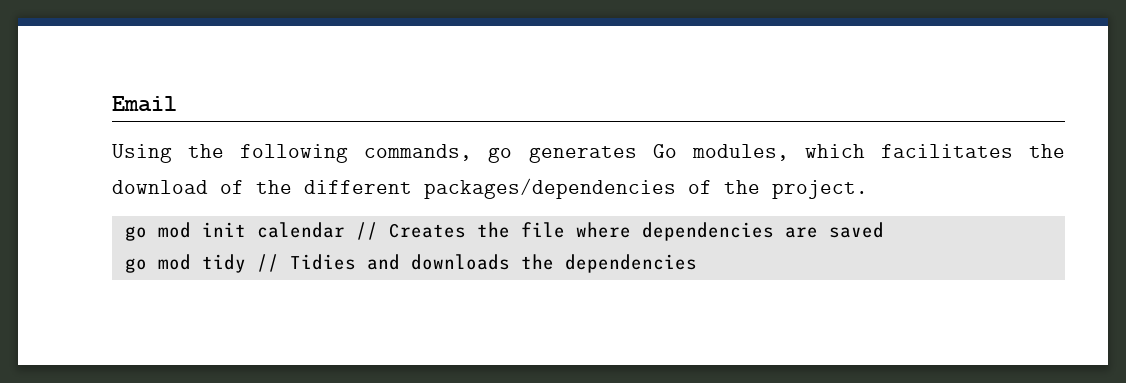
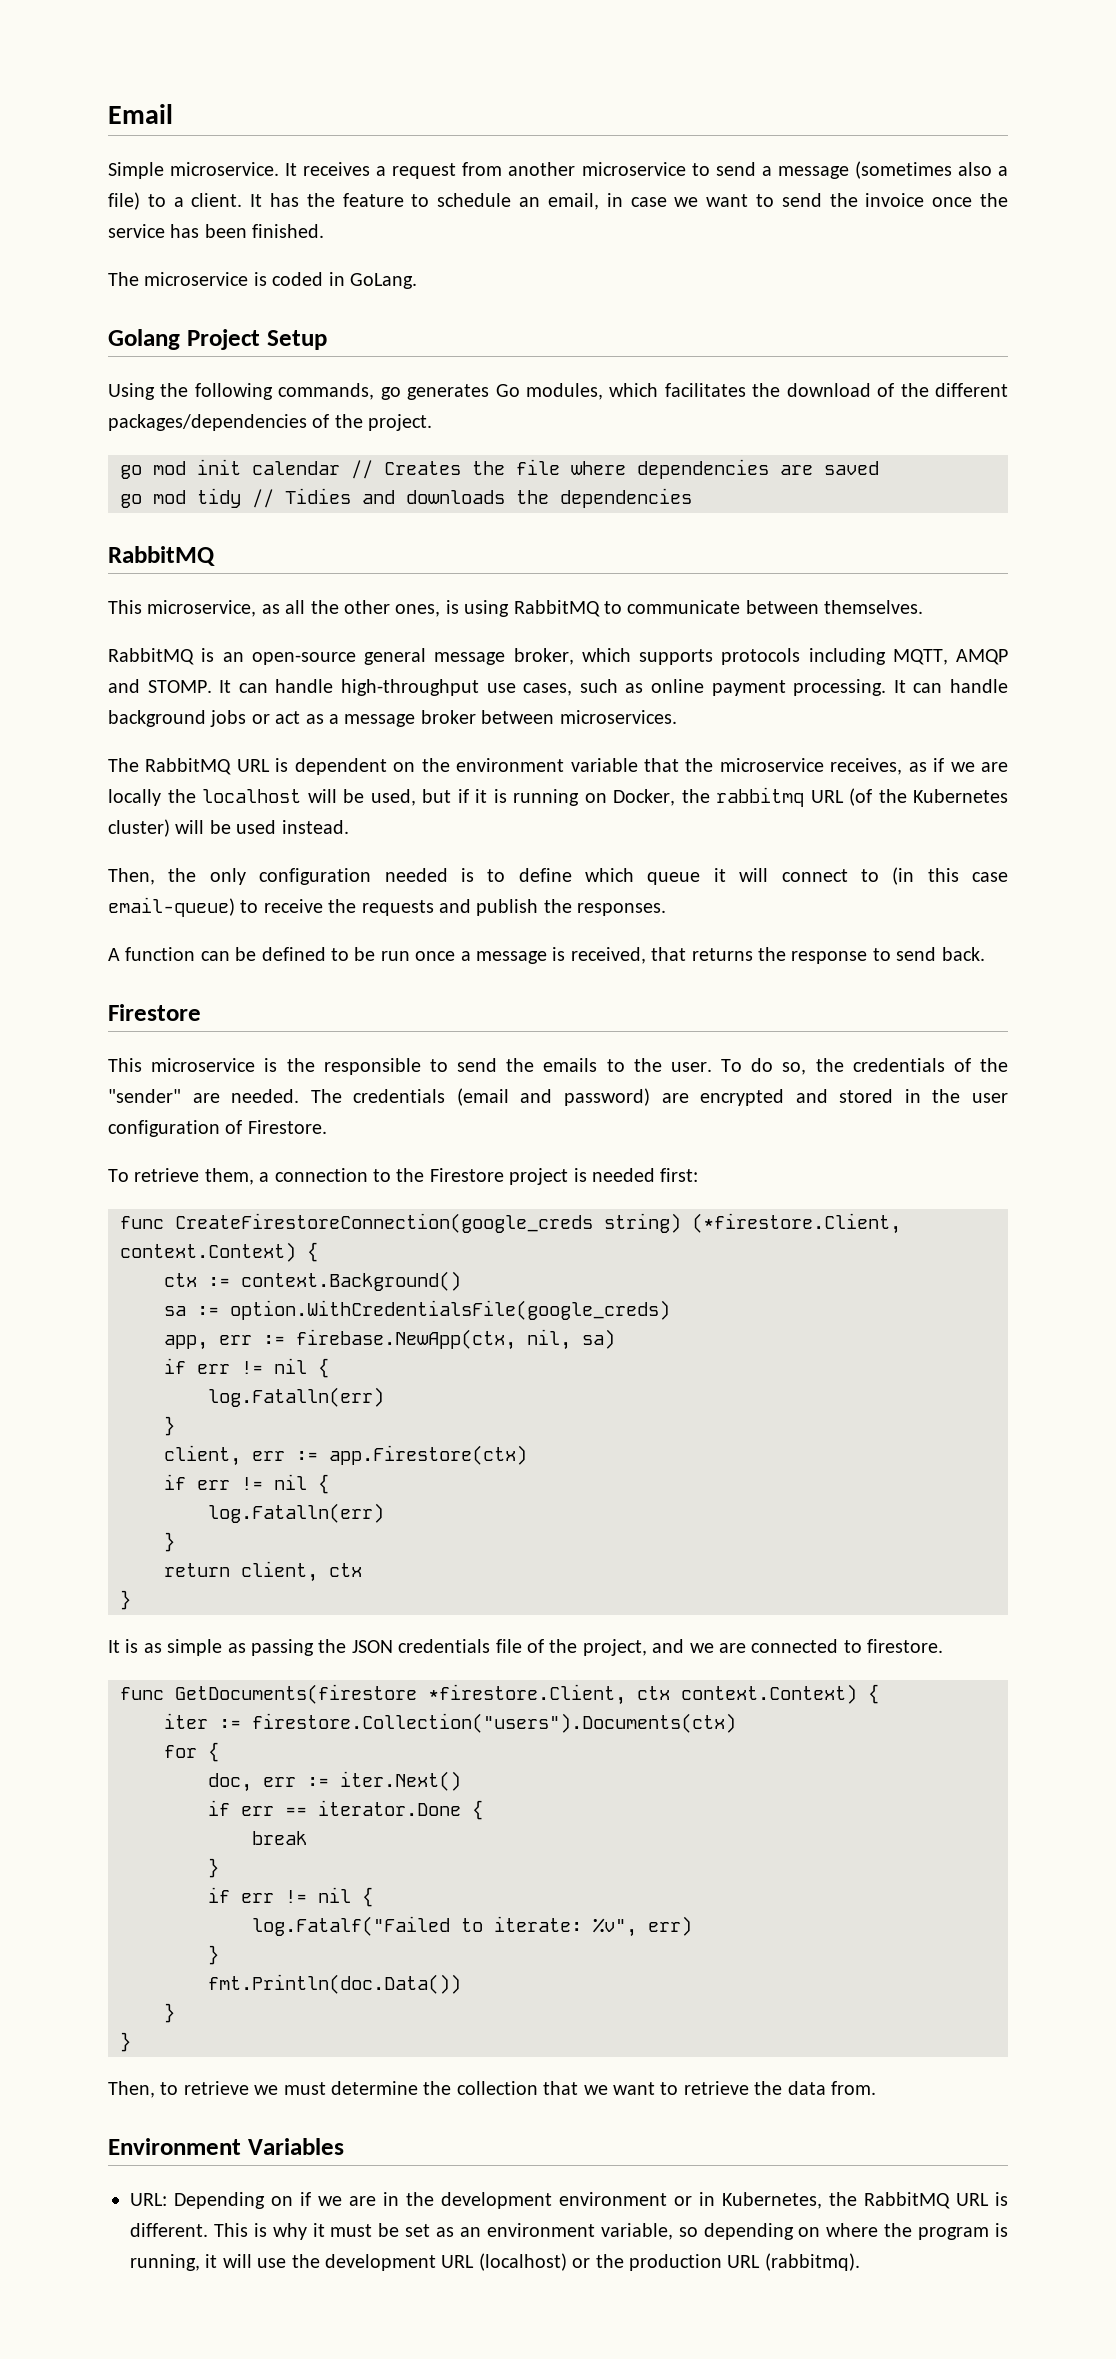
(177, 104) none -> [108,161,1009,179] [108,192,1009,210] [108,224,325,238] [108,272,417,289] [108,329,327,350] // Simple microservice. It receives a request from another microservice to send a message (sometimes also a file) to a client. It has the feature to schedule an email, in case we want to send the invoice once the service has been finished. // The microservice is coded in GoLang. // Golang Project Setup
(697, 263) none -> [108,546,215,566] [108,600,924,617] [108,648,1008,665] [108,679,1009,696] [108,710,677,727] [108,758,1008,775] [108,787,1008,807] [108,819,349,837] [108,867,1008,885] [108,897,667,917] [108,947,985,964] [108,1004,201,1021] [108,1058,1008,1075] [108,1088,1008,1106] [108,1120,327,1137] [108,1168,699,1185] [120,1213,901,1234] [120,1242,318,1262] [164,1271,461,1291] [164,1300,670,1320] [164,1329,615,1350] [164,1358,329,1378] [208,1387,384,1407] [164,1416,175,1436] [164,1445,527,1466] [164,1474,329,1494] [208,1503,384,1523] [164,1532,175,1552] [164,1561,362,1582] [120,1590,131,1610] [108,1639,944,1656] [120,1684,879,1705] [164,1713,736,1733] [164,1742,219,1762] [208,1771,461,1792] [208,1800,483,1820] [252,1831,307,1845] [208,1858,219,1878] [208,1887,373,1907] [252,1916,692,1937] [208,1945,219,1965] [208,1974,461,1994] [164,2003,175,2023] [120,2032,131,2052] [108,2081,876,2098] [108,2138,344,2155] [130,2192,1008,2209] [130,2223,1009,2240] [130,2253,860,2271] // RabbitMQ // This microservice, as all the other ones, is using RabbitMQ to communicate between themselves. // RabbitMQ is an open-source general message broker, which supports protocols including MQTT, AMQP and STOMP. It can handle high-throughput use cases, such as online payment processing. It can handle background jobs or act as a message broker between microservices. // The RabbitMQ URL is dependent on the environment variable that the microservice receives, as if we are locally the localhost will be used, but if it is running on Docker, the rabbitmq URL (of the Kubernetes cluster) will be used instead. // Then, the only configuration needed is to define which queue it will connect to (in this case email-queue) to receive the requests and publish the responses. // A function can be defined to be run once a message is received, that returns the response to send back. // Firestore // This microservice is the responsible to send the emails to the user. To do so, the credentials of the "sender" are needed. The credentials (email and password) are encrypted and stored in the user configuration of Firestore. // To retrieve them, a connection to the Firestore project is needed first: // func CreateFirestoreConnection(google_creds string) (*firestore.Client, context.Context) { // ctx := context.Background() // sa := option.WithCredentialsFile(google_creds) // app, err := firebase.NewApp(ctx, nil, sa) // if err != nil { // log.Fatalln(err) // } // client, err := app.Firestore(ctx) // if err != nil { // log.Fatalln(err) // } // return client, ctx // } // It is as simple as passing the JSON credentials file of the project, and we are connected to firestore. // func GetDocuments(firestore *firestore.Client, ctx context.Context) { // iter := firestore.Collection("users").Documents(ctx) // for { // doc, err := iter.Next() // if err == iterator.Done { // break // } // if err != nil { // log.Fatalf("Failed to iterate: %v", err) // } // fmt.Println(doc.Data()) // } // } // Then, to retrieve we must determine the collection that we want to retrieve the data from. // Environment Variables // URL: Depending on if we are in the development environment or in Kubernetes, the RabbitMQ URL is different. This is why it must be set as an environment variable, so depending on where the program is running, it will use the development URL (localhost) or the production URL (rabbitmq).

